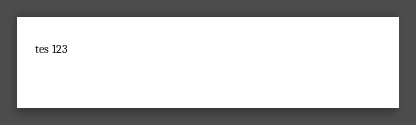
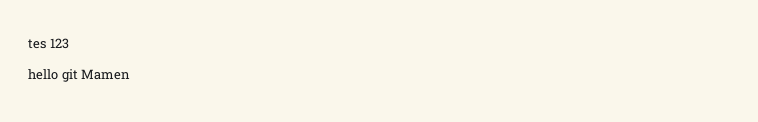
(69, 48) none -> [28,69,131,82] // hello git Mamen

